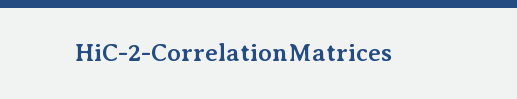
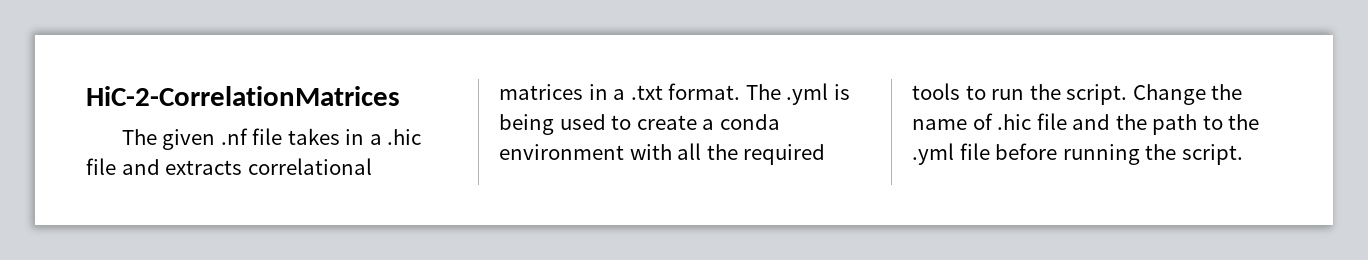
(392, 52) none -> [121,128,422,150] [86,158,372,175] [499,83,850,105] [499,114,780,135] [499,143,826,165] [912,83,1243,105] [912,113,1260,135] [912,143,1243,165] // The given .nf file takes in a .hic file and extracts correlational matrices in a .txt format. The .yml is being used to create a conda environment with all the required tools to run the script. Change the name of .hic file and the path to the .yml file before running the script.

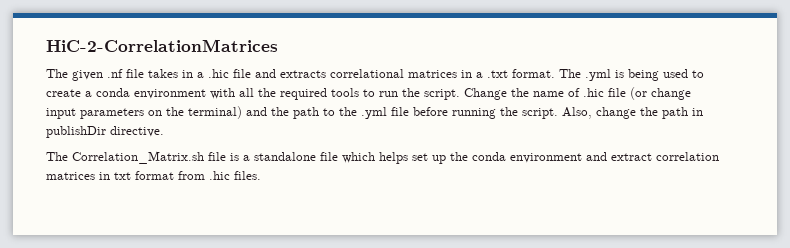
(1067, 121) none -> [630,87,691,100] [46,106,242,119] (or change input parameters on the terminal)
(1243, 154) none -> [562,107,703,119] [46,126,164,138] [46,151,719,164] [46,171,261,180] Also, change the path in publishDir directive. // The Correlation_Matrix.sh file is a standalone file which helps set up the conda environment and extract correlation matrices in txt format from .hic files.

